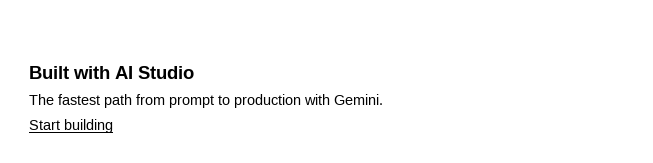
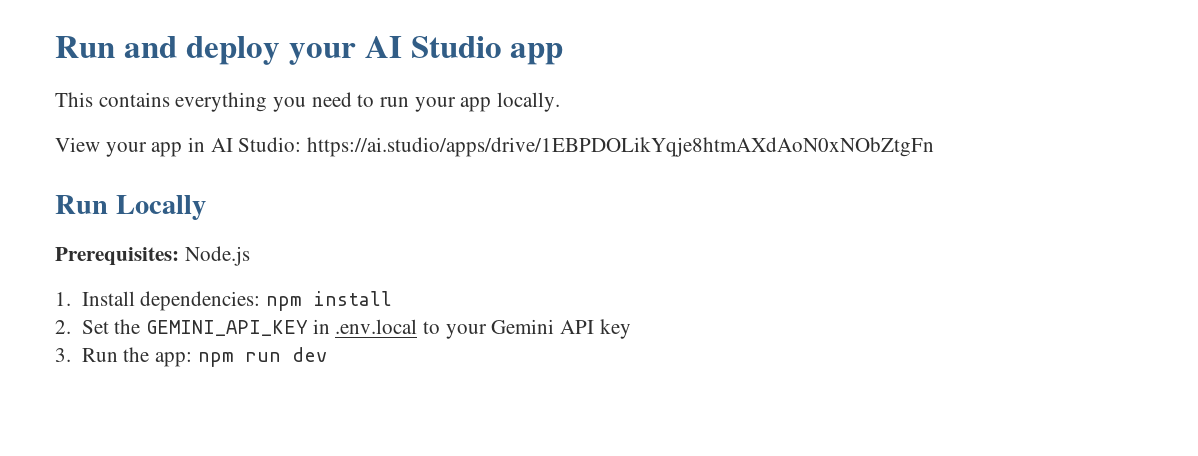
[29,66,194,79] [29,94,383,108] [29,119,113,133] Built with AI Studio // The fastest path from prompt to production with Gemini. // Start building -> [55,36,564,65] [55,92,561,112] [55,137,935,157] [55,195,206,220] [55,246,250,266] [55,291,392,311] [55,319,631,339] [55,347,327,367] Run and deploy your AI Studio app // This contains everything you need to run your app locally. // View your app in AI Studio: https://ai.studio/apps/drive/1EBPDOLikYqje8htmAXdAoN0xNObZtgFn // Run Locally // Prerequisites: Node.js // 1. Install dependencies: npm install // 2. Set the GEMINI_API_KEY in .env.local to your Gemini API key // 3. Run the app: npm run dev

